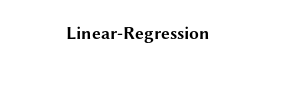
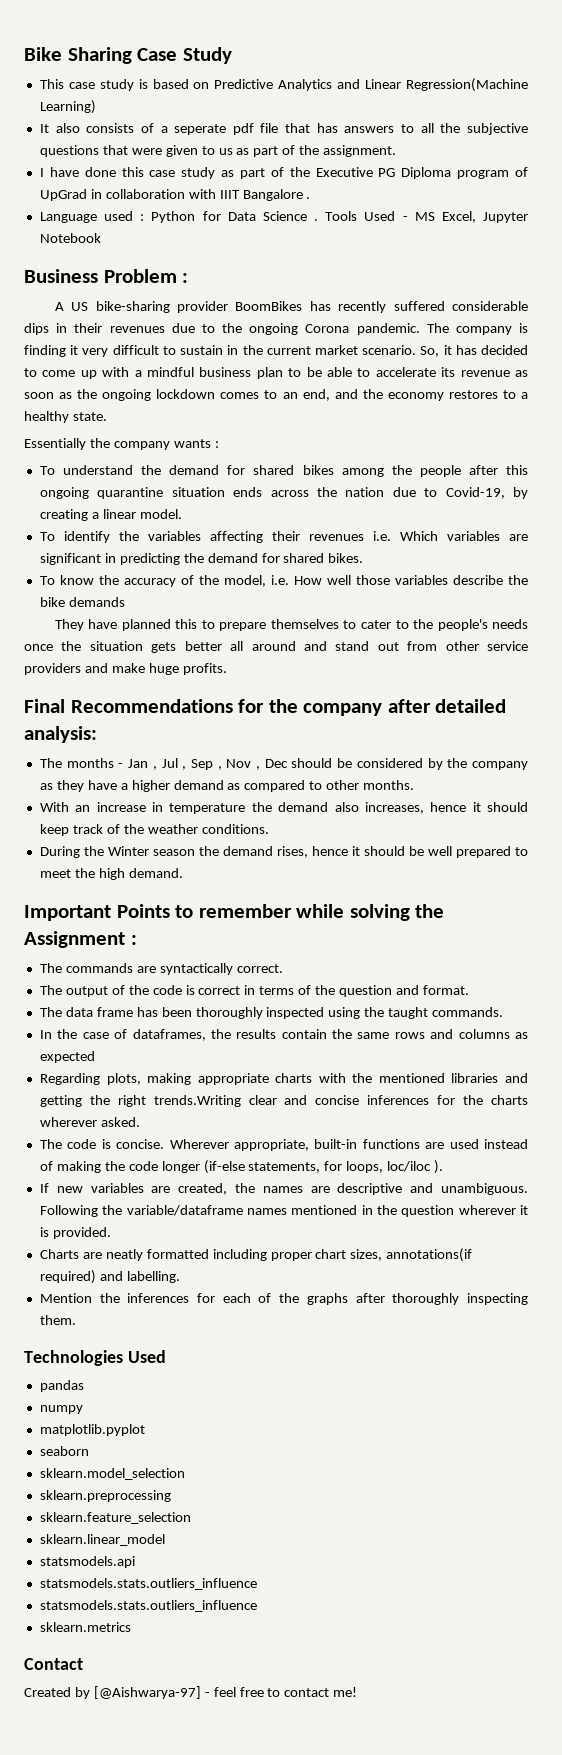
[66,26,210,43] Linear-Regression -> [24,47,232,64] [39,78,529,92] [39,100,96,114] [39,123,529,135] [39,145,397,157] [39,167,528,179] [39,189,311,201] [39,211,528,223] [39,233,101,243] [24,269,189,283] [54,301,529,313] [24,323,528,335] [24,345,529,357] [24,367,528,379] [24,389,528,401] [24,411,107,423] [24,438,219,450] [39,465,529,477] [39,487,529,499] [39,509,182,521] [39,531,528,543] [39,553,364,565] [39,575,528,587] [39,597,125,607] [54,619,529,631] [24,641,529,653] [24,663,227,675] [24,699,507,716] [24,726,97,743] [39,758,528,770] [39,780,415,792] [39,802,528,814] [39,824,269,836] [39,846,528,858] [39,868,183,880] [24,904,445,921] [24,931,137,948] [39,963,283,975] [39,985,469,997] [39,1007,504,1019] [39,1029,528,1041] [39,1051,95,1063] [39,1073,529,1085] [39,1095,529,1107] [39,1117,140,1127] [39,1139,529,1151] [39,1160,444,1174] [39,1183,528,1195] [39,1205,529,1217] [39,1227,111,1239] [39,1248,473,1262] [39,1270,180,1284] [39,1293,528,1305] [39,1315,76,1325] [24,1350,166,1366] [39,1380,84,1392] [39,1405,83,1414] [39,1424,145,1436] [39,1446,89,1456] [39,1468,185,1480] [39,1490,171,1502] [39,1512,191,1524] [39,1534,165,1546] [39,1556,135,1568] [39,1578,257,1590] [39,1600,257,1612] [39,1622,131,1632] [24,1658,83,1670] [24,1686,358,1699] Bike Sharing Case Study // This case study is based on Predictive Analytics and Linear Regression(Machine Learning) // It also consists of a seperate pdf file that has answers to all the subjective questions that were given to us as part of the assignment. // I have done this case study as part of the Executive PG Diploma program of UpGrad in collaboration with IIIT Bangalore . // Language used : Python for Data Science . Tools Used - MS Excel, Jupyter Notebook // Business Problem : // A US bike-sharing provider BoomBikes has recently suffered considerable dips in their revenues due to the ongoing Corona pandemic. The company is finding it very difficult to sustain in the current market scenario. So, it has decided to come up with a mindful business plan to be able to accelerate its revenue as soon as the ongoing lockdown comes to an end, and the economy restores to a healthy state. // Essentially the company wants : // To understand the demand for shared bikes among the people after this ongoing quarantine situation ends across the nation due to Covid-19, by creating a linear model. // To identify the variables affecting their revenues i.e. Which variables are significant in predicting the demand for shared bikes. // To know the accuracy of the model, i.e. How well those variables describe the bike demands // They have planned this to prepare themselves to cater to the people's needs once the situation gets better all around and stand out from other service providers and make huge profits. // Final Recommendations for the company after detailed analysis: // The months - Jan , Jul , Sep , Nov , Dec should be considered by the company as they have a higher demand as compared to other months. // With an increase in temperature the demand also increases, hence it should keep track of the weather conditions. // During the Winter season the demand rises, hence it should be well prepared to meet the high demand. // Important Points to remember while solving the Assignment : // The commands are syntactically correct. // The output of the code is correct in terms of the question and format. // The data frame has been thoroughly inspected using the taught commands. // In the case of dataframes, the results contain the same rows and columns as expected // Regarding plots, making appropriate charts with the mentioned libraries and getting the right trends.Writing clear and concise inferences for the charts wherever asked. // The code is concise. Wherever appropriate, built-in functions are used instead of making the code longer (if-else statements, for loops, loc/iloc ). // If new variables are created, the names are descriptive and unambiguous. Following the variable/dataframe names mentioned in the question wherever it is provided. // Charts are neatly formatted including proper chart sizes, annotations(if required) and labelling. // Mention the inferences for each of the graphs after thoroughly inspecting them. // Technologies Used // pandas // numpy // matplotlib.pyplot // seaborn // sklearn.model_selection // sklearn.preprocessing // sklearn.feature_selection // sklearn.linear_model // statsmodels.api // statsmodels.stats.outliers_influence // statsmodels.stats.outliers_influence // sklearn.metrics // Contact // Created by [@Aishwarya-97] - feel free to contact me!

